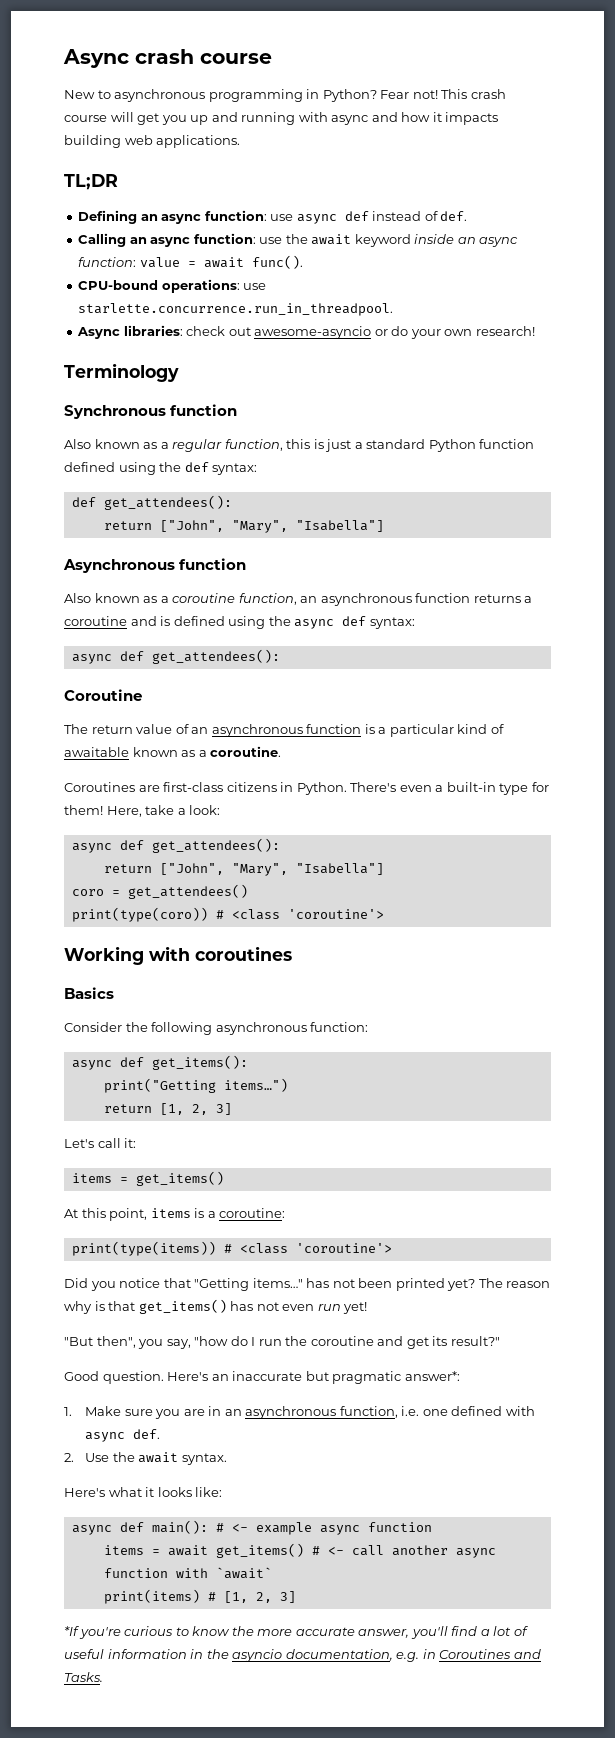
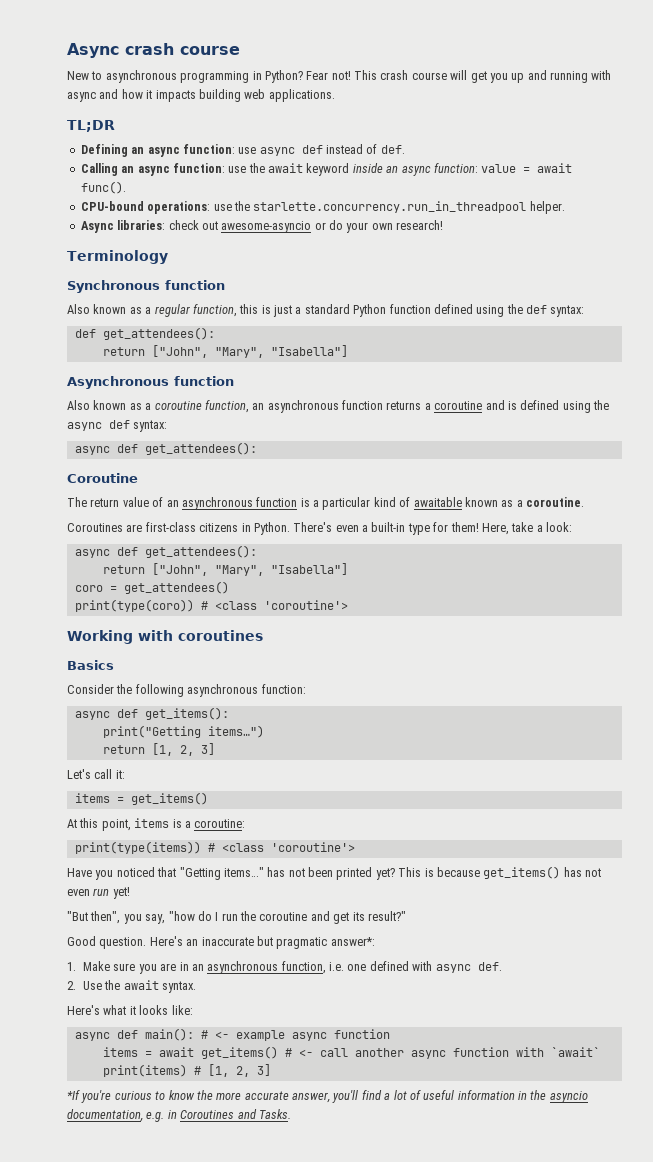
[78,303,394,316] starlette.concurrence.run_in_threadpool. -> [233,201,565,214] the starlette.concurrency.run_in_threadpool helper.
[64,1278,161,1291] Did you notice -> [67,867,155,880] Have you noticed
[478,1278,551,1288] [64,1301,136,1314] The reason why is that -> [398,867,480,877] This is because

